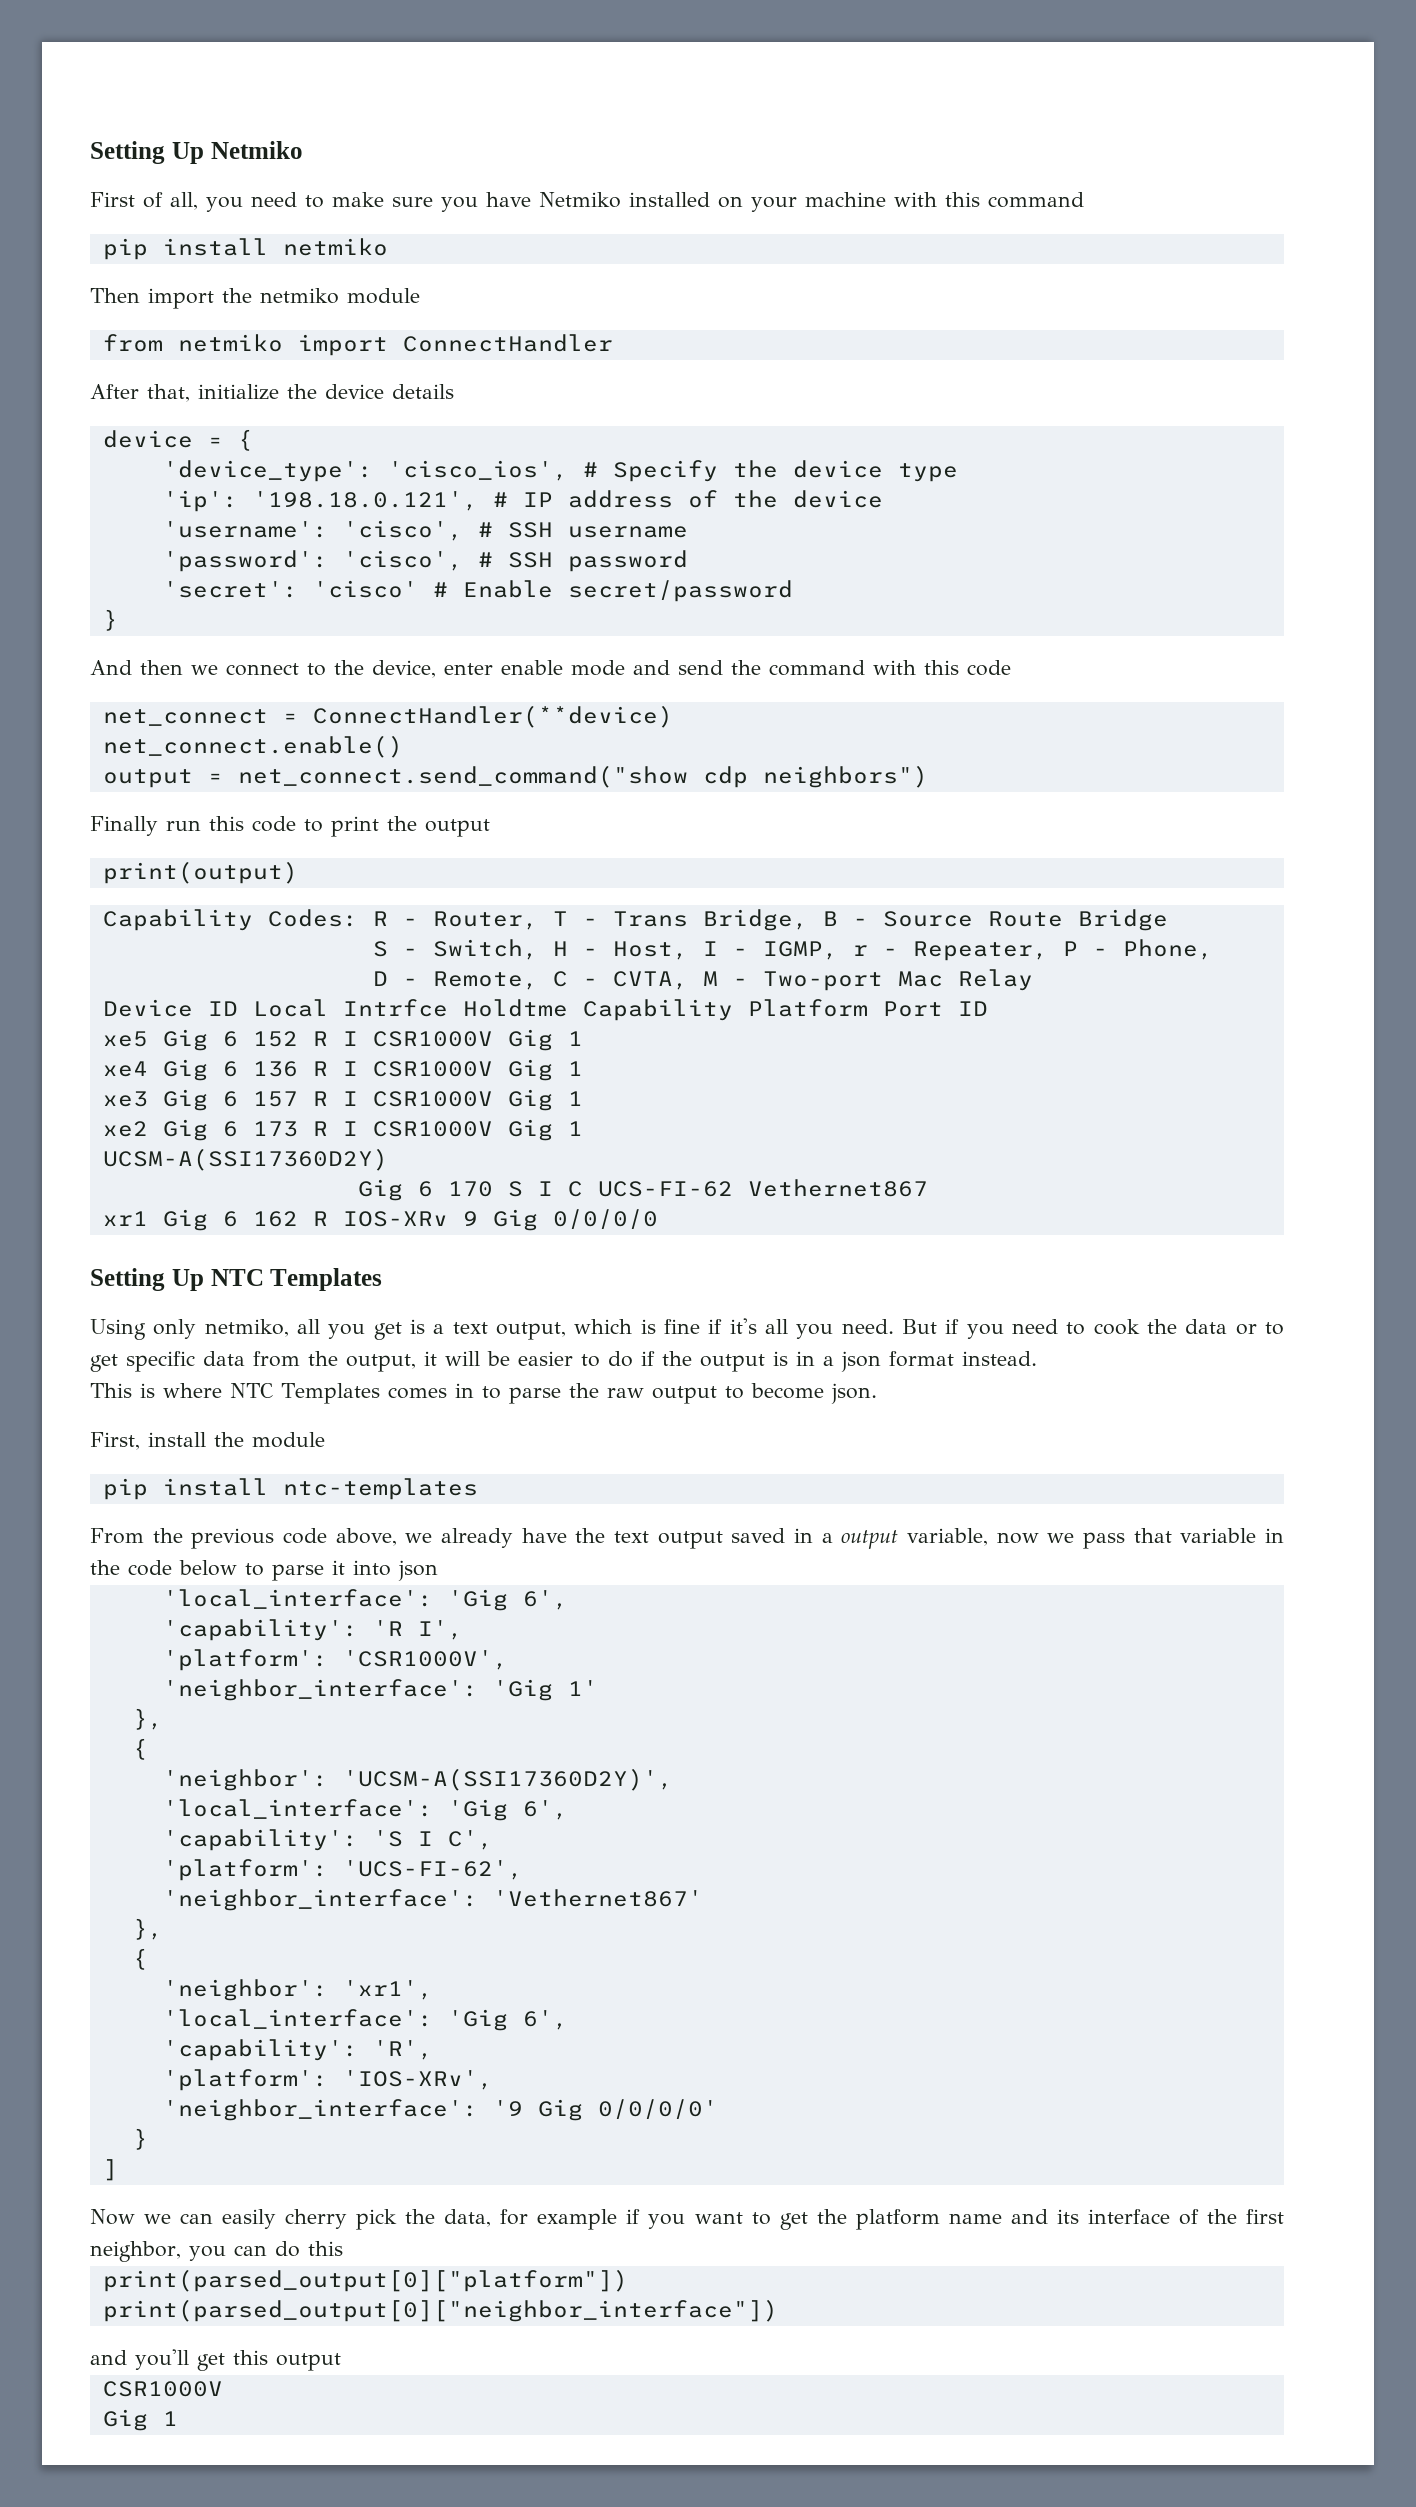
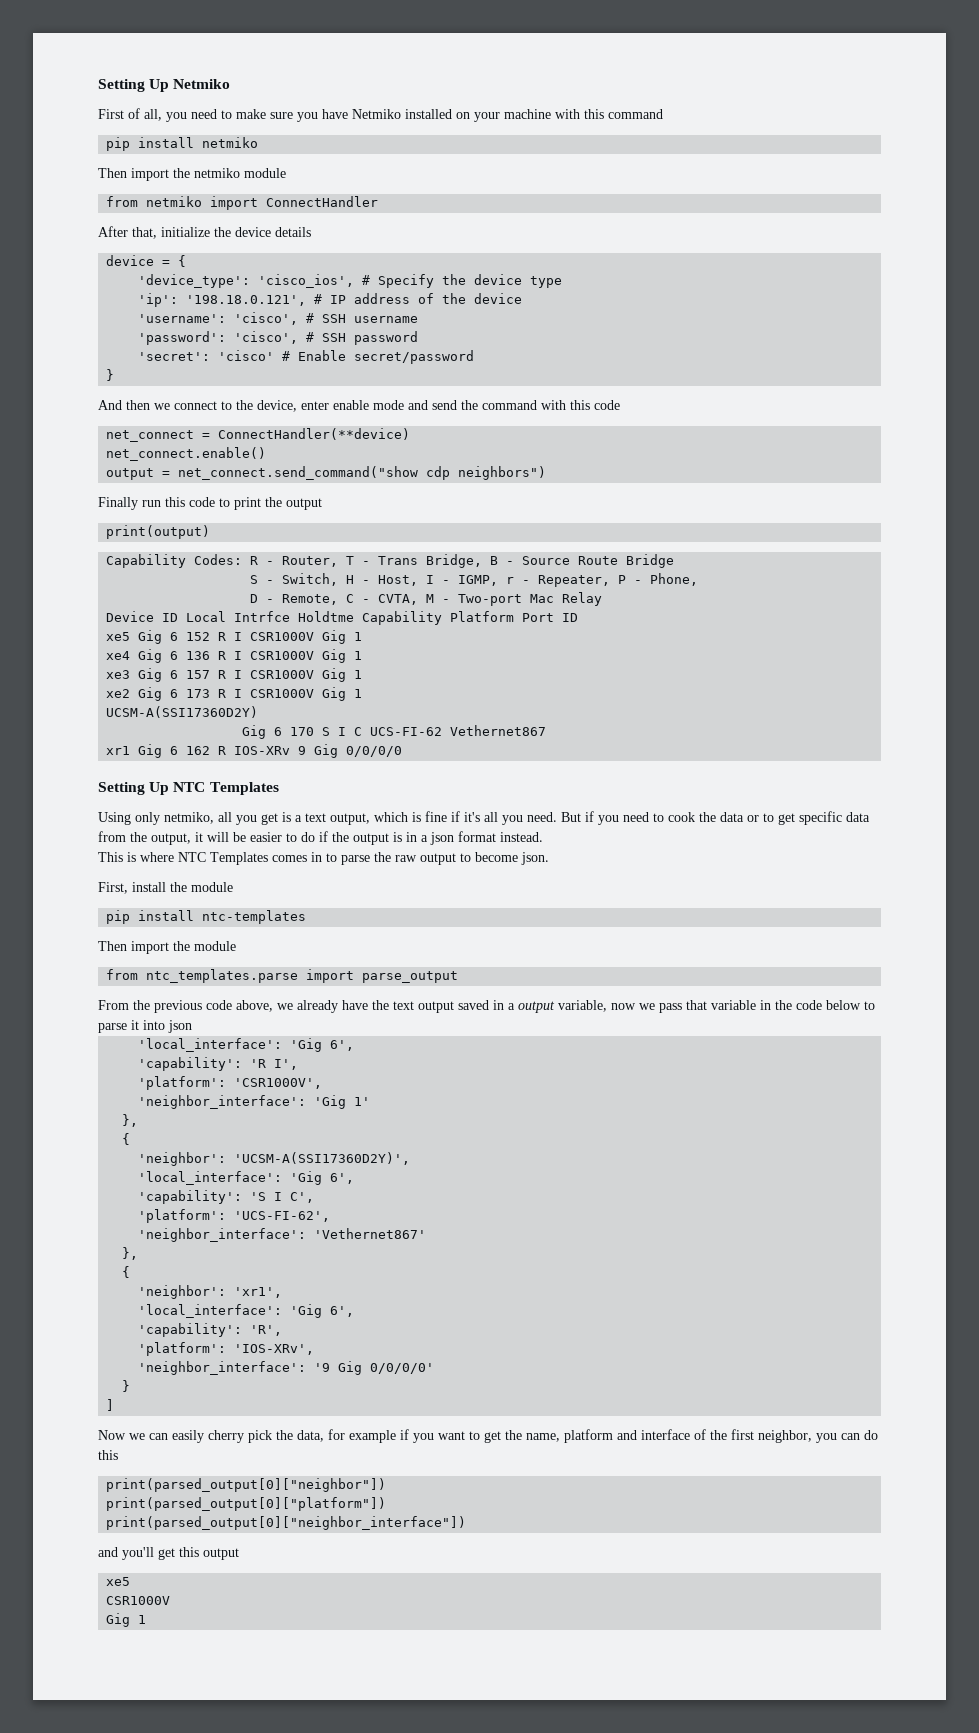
(478, 1489) none -> [98,941,236,954] [106,969,459,983] // Then import the module // from ntc_templates.parse import parse_output
[855,2209,1079,2230] platform name and its -> [526,1429,637,1443] name, platform and
(343, 2248) none -> [106,1478,387,1492] // print(parsed_output[0]["neighbor"])
(341, 2362) none -> [106,1577,131,1586] // xe5

